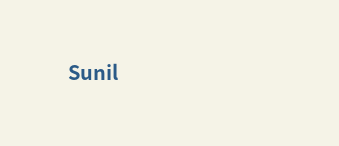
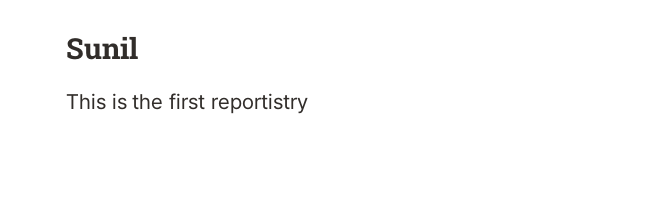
(118, 71) none -> [66,93,308,114] // This is the first reportistry

